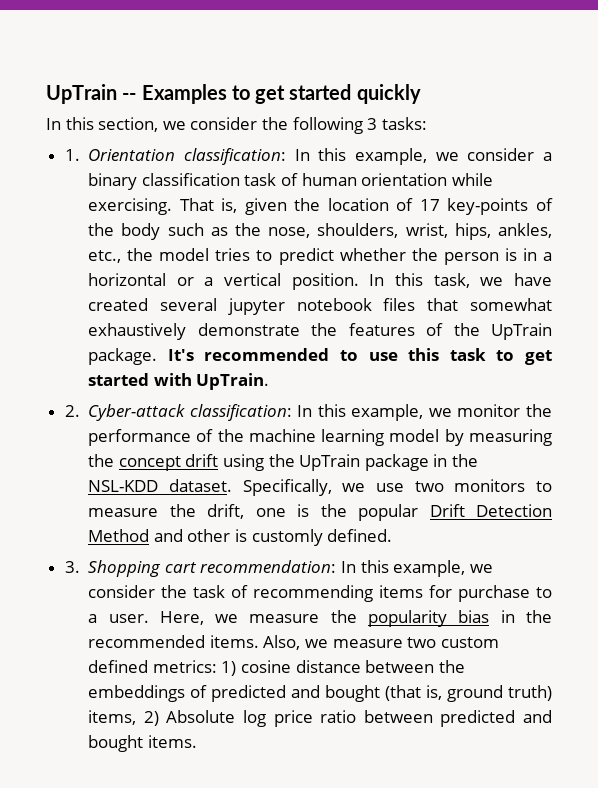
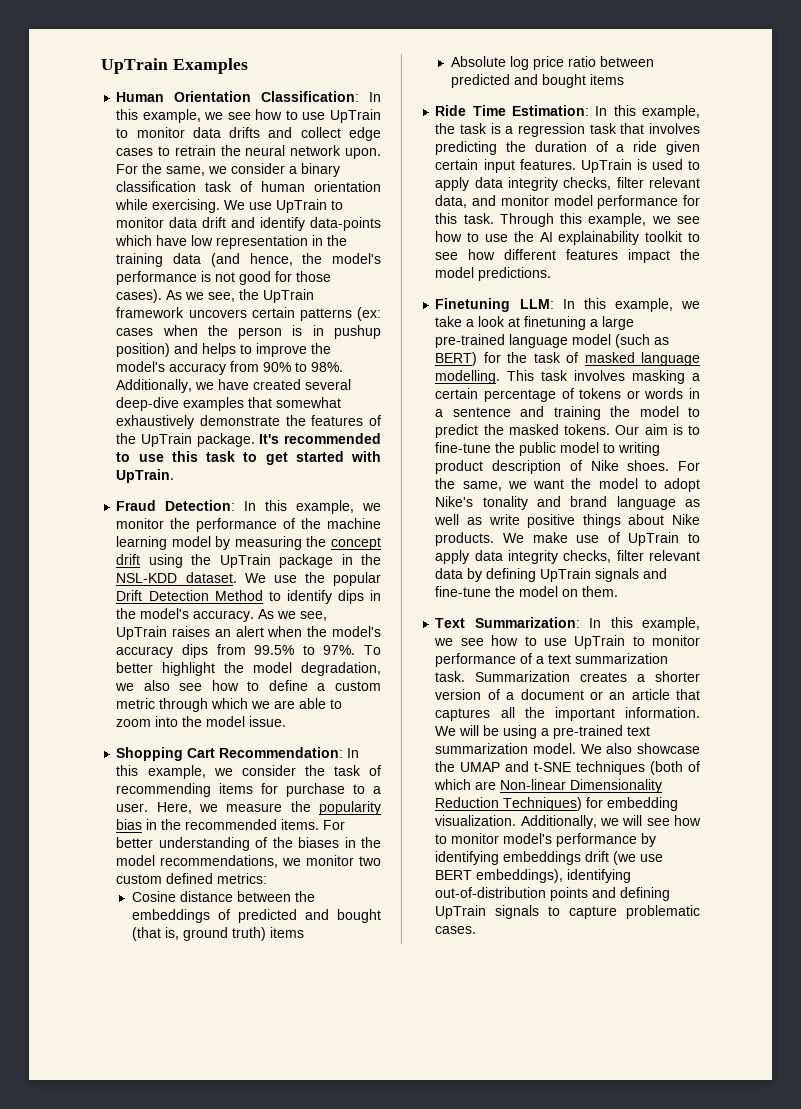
[46,84,137,104] UpTrain -- -> [101,58,168,74] UpTrain
[231,84,421,104] [46,117,427,134] [64,148,427,165] to get started quickly // In this section, we consider the following 3 tasks: // 1. Orientation classification: In this example, -> [116,91,381,102] [116,109,381,123] [116,127,382,141] [116,145,382,159] [116,163,206,176] // Human Orientation Classification: In this example, we see how to use UpTrain to monitor data drifts and collect edge cases to retrain the neural network upon. For the same,
[179,198,554,215] [88,223,552,240] [88,248,552,265] [88,273,470,290] That is, given the location of 17 key-points of the body such as the nose, shoulders, wrist, hips, ankles, etc., the model tries to predict whether the person is in a horizontal or a vertical position. In this task, -> [224,199,344,213] [116,217,382,231] [115,235,348,249] [116,253,381,267] [116,271,332,285] [116,289,315,303] [116,307,381,321] [116,325,382,339] [116,343,332,357] [116,361,344,375] [116,379,193,393] We use UpTrain to monitor data drift and identify data-points which have low representation in the training data (and hence, the model's performance is not good for those cases). As we see, the UpTrain framework uncovers certain patterns (ex: cases when the person is in pushup position) and helps to improve the model's accuracy from 90% to 98%. Additionally,
[227,298,416,315] jupyter notebook files -> [116,397,245,411] deep-dive examples
[64,404,292,421] 2. Cyber-attack classification: -> [116,500,236,511] Fraud Detection:
[242,479,553,496] [88,504,310,519] Specifically, we use two monitors to measure the drift, one is -> [244,573,297,583] We use
[153,529,393,546] [64,560,337,577] and other is customly defined. // 3. Shopping cart recommendation: -> [268,590,381,604] [116,608,328,622] [116,626,382,640] [116,644,381,658] [116,662,381,676] [115,680,381,691] [116,698,343,712] [116,716,287,727] [116,747,344,761] to identify dips in the model's accuracy. As we see, UpTrain raises an alert when the model's accuracy dips from 99.5% to 97%. To better highlight the model degradation, we also see how to define a custom metric through which we are able to zoom into the model issue. // Shopping Cart Recommendation:
[263,635,403,650] Also, we measure -> [323,820,346,830] [116,837,381,851] [116,855,355,868] For better understanding of the biases in the model recommendations, we monitor
[221,660,291,676] 1) cosine -> [131,891,176,902] // Cosine
[88,710,159,726] items, 2) -> [269,927,304,938] items //
[147,735,197,748] items. -> [589,74,624,85] [435,105,700,119] [435,123,700,137] [435,141,700,155] [435,159,700,173] [435,177,700,191] [435,195,700,209] [435,213,700,227] [435,231,700,245] [435,249,700,263] [435,267,552,281] [435,298,700,312] [435,316,635,330] [435,334,670,348] [435,352,700,366] [435,370,700,384] [435,388,700,402] [435,406,700,420] [435,424,700,438] [435,442,661,456] [435,460,700,474] [435,478,700,492] [435,496,700,510] [434,514,700,528] [435,532,700,546] [435,550,700,564] [435,568,668,582] [435,586,619,597] [435,617,700,631] [434,635,700,649] [435,653,669,667] [435,671,700,682] [435,689,700,700] [435,707,700,721] [435,725,651,739] [435,743,700,754] [435,761,700,775] [434,779,663,793] [435,797,679,811] [435,815,701,829] [435,833,657,847] [435,851,664,865] [435,869,632,883] [435,887,671,901] [435,905,700,919] [435,926,477,934] items // Ride Time Estimation: In this example, the task is a regression task that involves predicting the duration of a ride given certain input features. UpTrain is used to apply data integrity checks, filter relevant data, and monitor model performance for this task. Through this example, we see how to use the AI explainability toolkit to see how different features impact the model predictions. // Finetuning LLM: In this example, we take a look at finetuning a large pre-trained language model (such as BERT) for the task of masked language modelling. This task involves masking a certain percentage of tokens or words in a sentence and training the model to predict the masked tokens. Our aim is to fine-tune the public model to writing product description of Nike shoes. For the same, we want the model to adopt Nike's tonality and brand language as well as write positive things about Nike products. We make use of UpTrain to apply data integrity checks, filter relevant data by defining UpTrain signals and fine-tune the model on them. // Text Summarization: In this example, we see how to use UpTrain to monitor performance of a text summarization task. Summarization creates a shorter version of a document or an article that captures all the important information. We will be using a pre-trained text summarization model. We also showcase the UMAP and t-SNE techniques (both of which are Non-linear Dimensionality Reduction Techniques) for embedding visualization. Additionally, we will see how to monitor model's performance by identifying embeddings drift (we use BERT embeddings), identifying out-of-distribution points and defining UpTrain signals to capture problematic cases.

